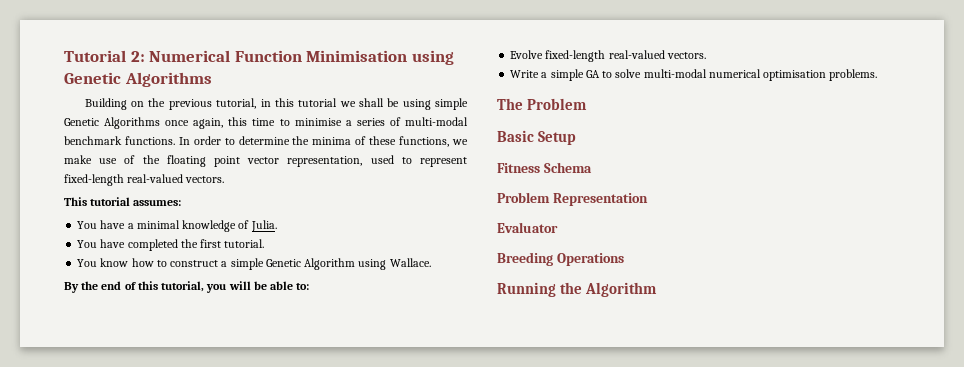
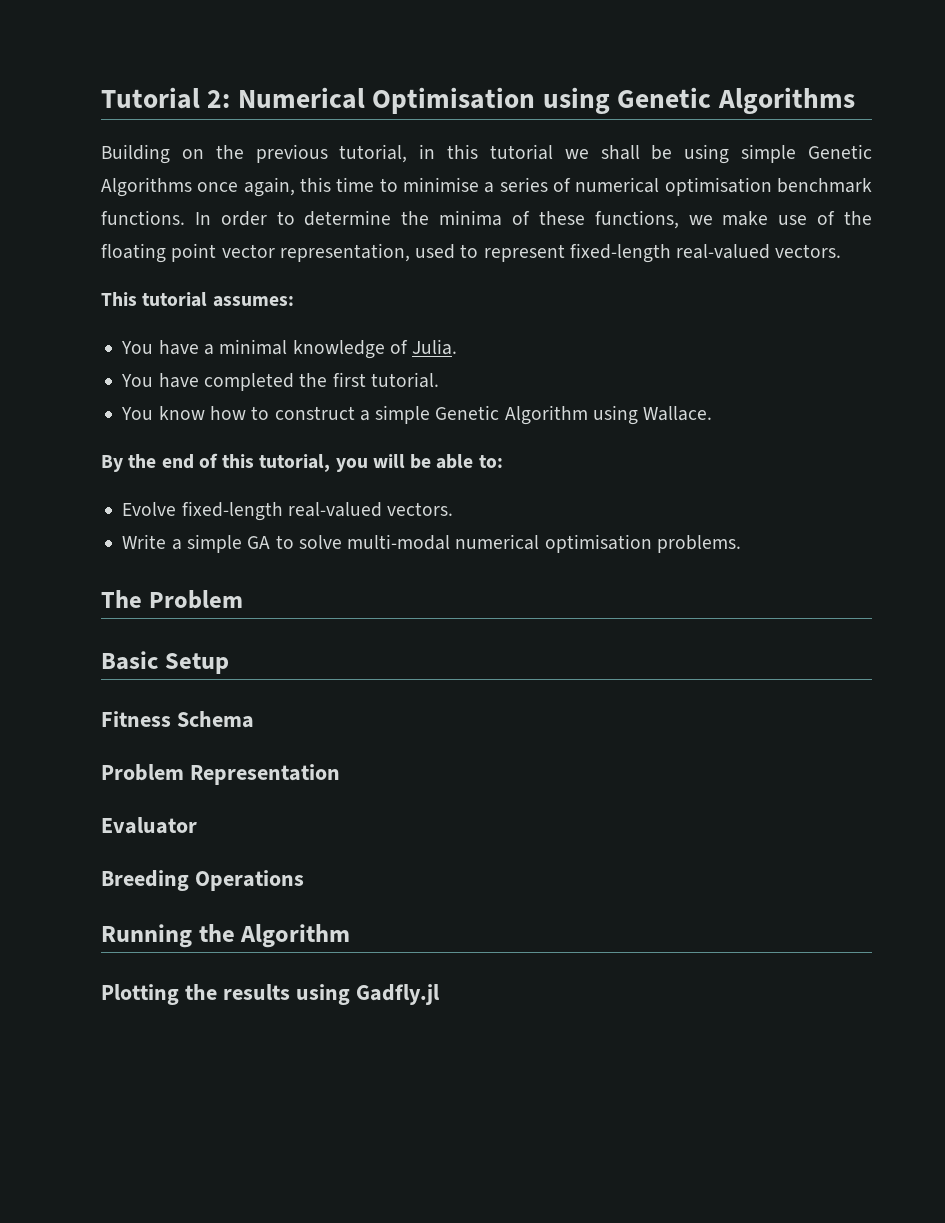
[234,50,408,62] Function Minimisation -> [372,87,536,114] Optimisation
[404,117,468,126] multi-modal -> [575,177,772,196] numerical optimisation
(658, 289) none -> [101,984,440,1005] // Plotting the results using Gadfly.jl

